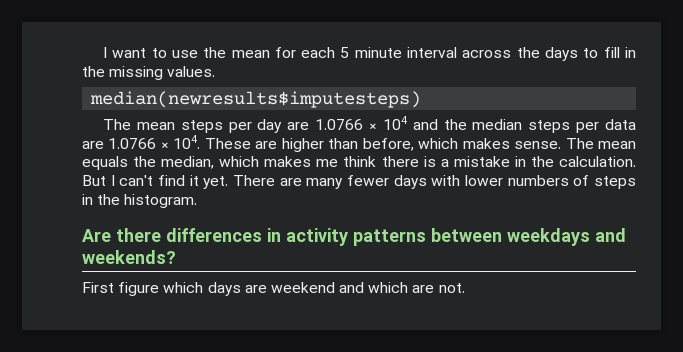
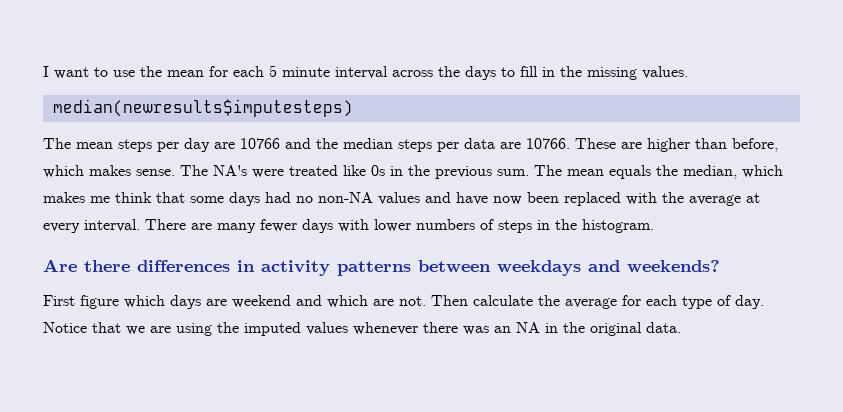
[315,116,408,130] 1.0766 × 104 -> [240,138,280,149] 10766
[108,135,201,149] 1.0766 × 104. -> [526,138,570,149] 10766.
(594, 143) none -> [213,165,562,179] NA's were treated like 0s in the previous sum. The
[381,156,637,167] [82,175,229,189] there is a mistake in the calculation. But I can't find it yet. -> [156,192,760,206] [43,219,140,233] that some days had no non-NA values and have now been replaced with the average at every interval.
(465, 288) none -> [431,295,764,309] [43,322,681,336] Then calculate the average for each type of day. Notice that we are using the imputed values whenever there was an NA in the original data.

